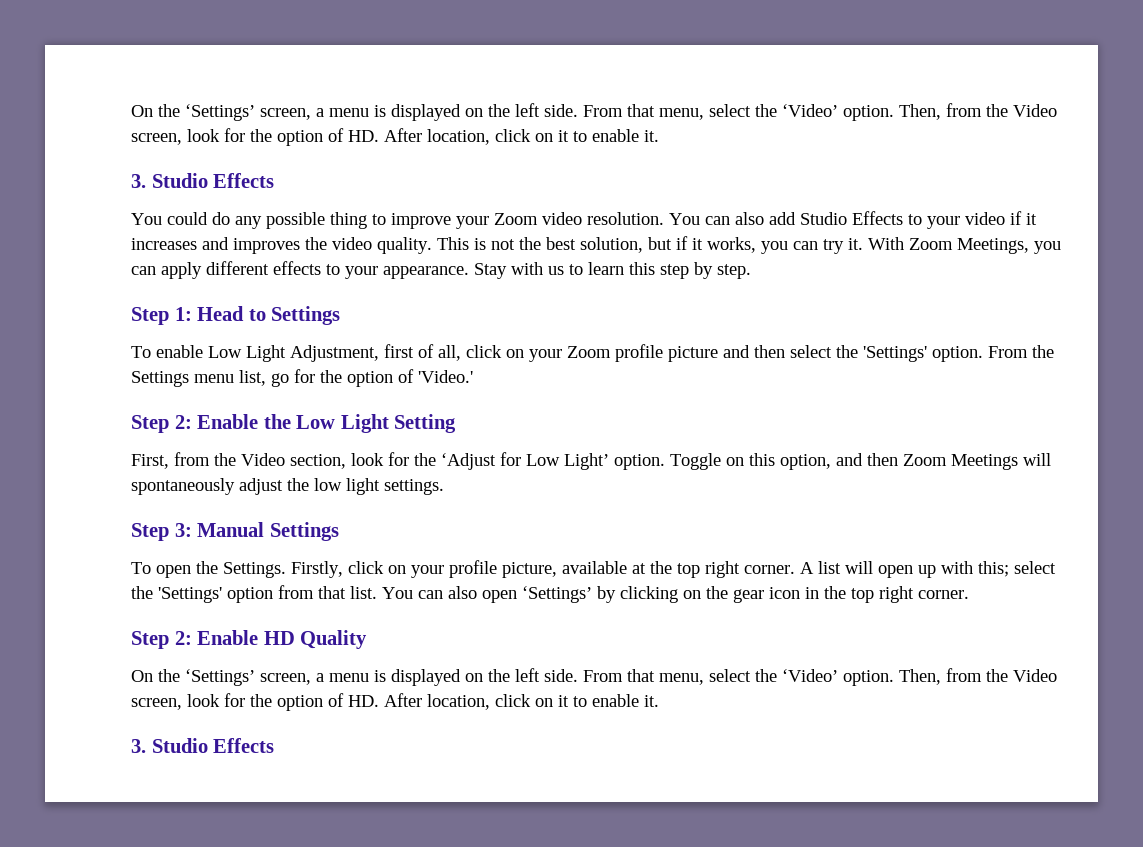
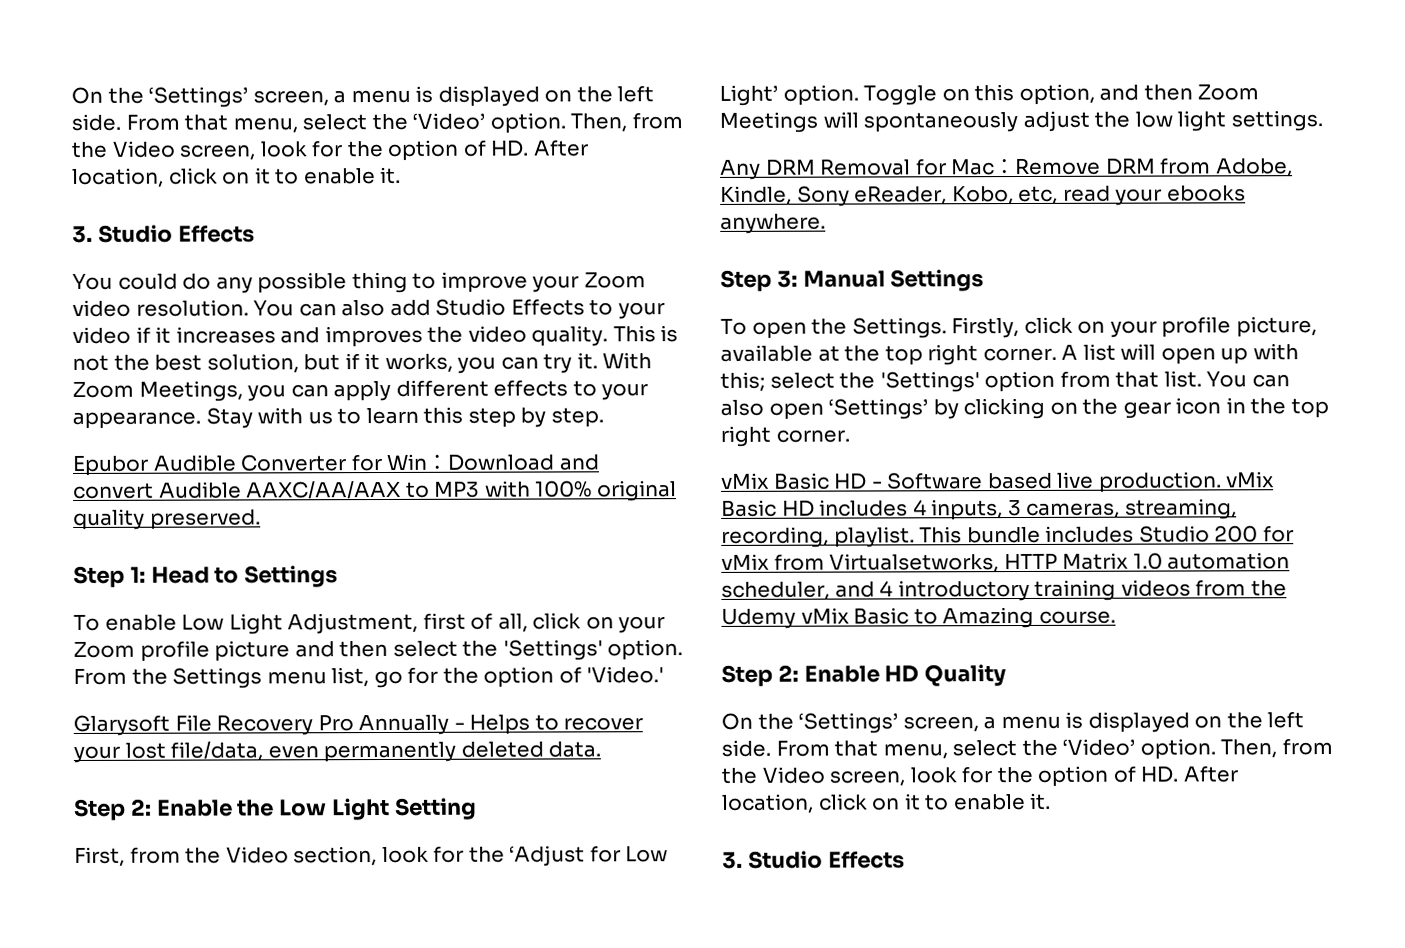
(751, 271) none -> [72,453,599,476] [73,480,677,502] [73,508,261,530] // Epubor Audible Converter for Win：Download and convert Audible AAXC/AA/AAX to MP3 with 100% original quality preserved.
(473, 376) none -> [73,714,644,736] [73,741,602,763] // Glarysoft File Recovery Pro Annually - Helps to recover your lost file/data, even permanently deleted data.
(444, 487) none -> [720,157,1293,180] [720,185,1246,207] [720,213,826,234] // Any DRM Removal for Mac：Remove DRM from Adobe, Kindle, Sony eReader, Kobo, etc, read your ebooks anywhere.
(969, 594) none -> [720,471,1276,493] [721,498,1237,521] [721,525,1294,548] [721,552,1291,574] [721,579,1287,602] [721,606,1116,629] // vMix Basic HD - Software based live production. vMix Basic HD includes 4 inputs, 3 cameras, streaming, recording, playlist. This bundle includes Studio 200 for vMix from Virtualsetworks, HTTP Matrix 1.0 automation scheduler, and 4 introductory training videos from the Udemy vMix Basic to Amazing course.

